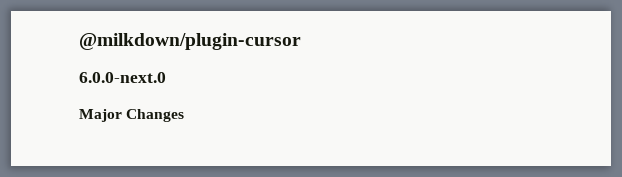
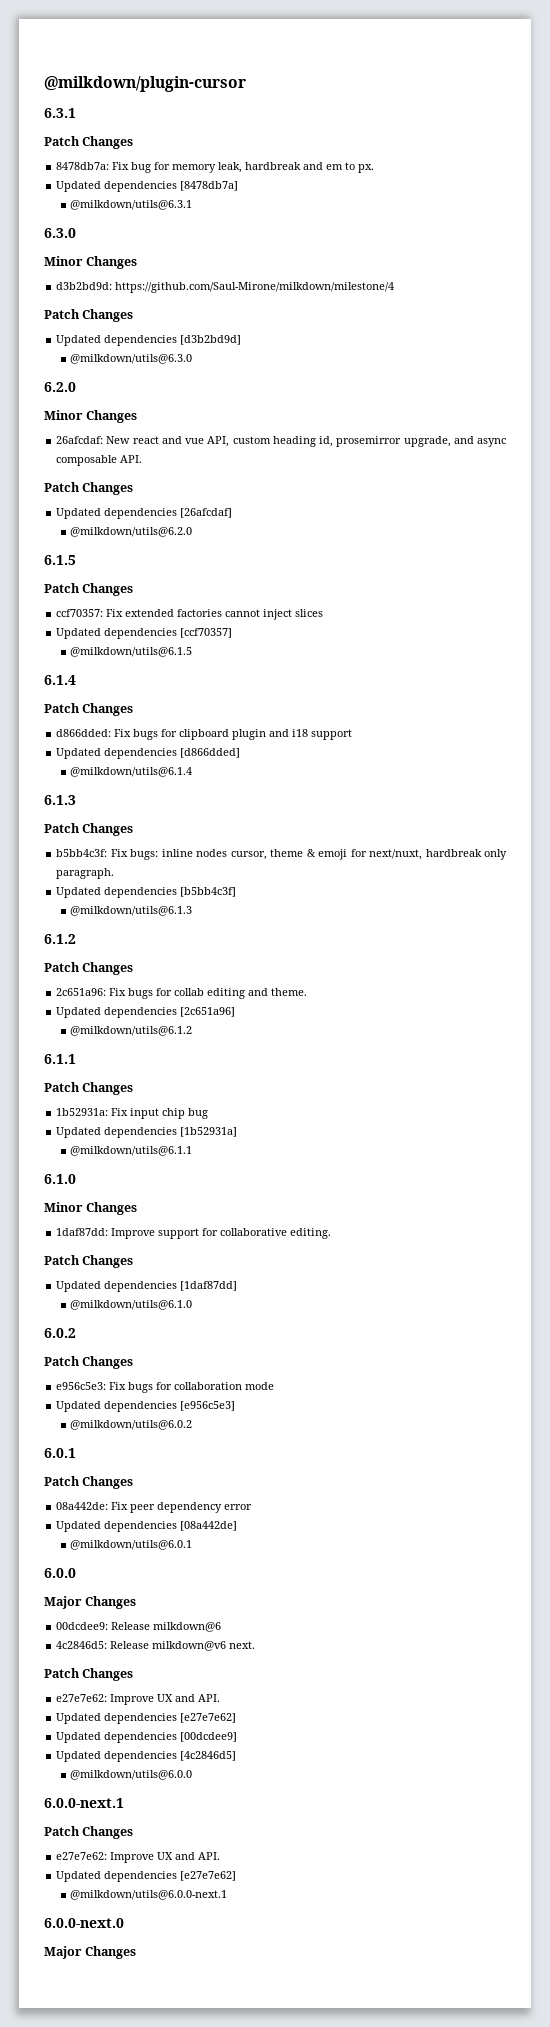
(301, 41) none -> [44,108,76,118] [44,136,134,149] [56,162,375,173] [56,181,239,192] [70,200,193,210] [44,228,76,238] [44,256,138,269] [56,282,395,293] [44,309,134,322] [56,335,242,346] [70,354,193,364] [44,382,76,392] [44,410,138,423] [56,436,507,447] [56,455,143,466] [44,482,134,495] [56,508,233,519] [70,527,193,537] [44,555,76,565] [44,583,134,596] [56,609,324,620] [56,628,233,639] [70,647,193,657] [44,675,76,685] [44,703,134,716] [56,729,353,740] [56,748,241,759] [70,767,193,777] [44,795,76,805] [44,823,134,836] [56,849,508,860] [56,868,115,879] [56,887,237,898] [70,906,193,916] [44,934,76,944] [44,962,134,975] [56,988,308,999] [56,1007,236,1018] [70,1026,193,1036] [44,1054,76,1064] [44,1082,134,1095] [56,1108,209,1119] [56,1127,238,1138] [70,1146,193,1156] [44,1174,76,1184] [44,1202,138,1215] [56,1228,332,1239] [44,1255,134,1268] [56,1281,238,1292] [70,1300,193,1310] [44,1328,76,1338] [44,1356,134,1369] [56,1382,275,1393] [56,1401,236,1412] [70,1420,193,1430] [44,1448,76,1458] [44,1476,134,1489] [56,1502,253,1513] [56,1521,238,1532] [70,1540,193,1550] [44,1568,76,1578] [44,1596,137,1609] [56,1622,222,1632] [56,1641,256,1651] [44,1668,134,1681] [56,1694,221,1705] [56,1713,237,1724] [56,1732,238,1743] [56,1751,237,1762] [70,1770,193,1780] [44,1798,124,1808] [44,1826,134,1839] [56,1852,221,1863] [56,1871,237,1882] [70,1890,228,1900] // 6.3.1 // Patch Changes // 8478db7a: Fix bug for memory leak, hardbreak and em to px. // Updated dependencies [8478db7a] // @milkdown/utils@6.3.1 // 6.3.0 // Minor Changes // d3b2bd9d: https://github.com/Saul-Mirone/milkdown/milestone/4 // Patch Changes // Updated dependencies [d3b2bd9d] // @milkdown/utils@6.3.0 // 6.2.0 // Minor Changes // 26afcdaf: New react and vue API, custom heading id, prosemirror upgrade, and async composable API. // Patch Changes // Updated dependencies [26afcdaf] // @milkdown/utils@6.2.0 // 6.1.5 // Patch Changes // ccf70357: Fix extended factories cannot inject slices // Updated dependencies [ccf70357] // @milkdown/utils@6.1.5 // 6.1.4 // Patch Changes // d866dded: Fix bugs for clipboard plugin and i18 support // Updated dependencies [d866dded] // @milkdown/utils@6.1.4 // 6.1.3 // Patch Changes // b5bb4c3f: Fix bugs: inline nodes cursor, theme & emoji for next/nuxt, hardbreak only paragraph. // Updated dependencies [b5bb4c3f] // @milkdown/utils@6.1.3 // 6.1.2 // Patch Changes // 2c651a96: Fix bugs for collab editing and theme. // Updated dependencies [2c651a96] // @milkdown/utils@6.1.2 // 6.1.1 // Patch Changes // 1b52931a: Fix input chip bug // Updated dependencies [1b52931a] // @milkdown/utils@6.1.1 // 6.1.0 // Minor Changes // 1daf87dd: Improve support for collaborative editing. // Patch Changes // Updated dependencies [1daf87dd] // @milkdown/utils@6.1.0 // 6.0.2 // Patch Changes // e956c5e3: Fix bugs for collaboration mode // Updated dependencies [e956c5e3] // @milkdown/utils@6.0.2 // 6.0.1 // Patch Changes // 08a442de: Fix peer dependency error // Updated dependencies [08a442de] // @milkdown/utils@6.0.1 // 6.0.0 // Major Changes // 00dcdee9: Release milkdown@6 // 4c2846d5: Release milkdown@v6 next. // Patch Changes // e27e7e62: Improve UX and API. // Updated dependencies [e27e7e62] // Updated dependencies [00dcdee9] // Updated dependencies [4c2846d5] // @milkdown/utils@6.0.0 // 6.0.0-next.1 // Patch Changes // e27e7e62: Improve UX and API. // Updated dependencies [e27e7e62] // @milkdown/utils@6.0.0-next.1

